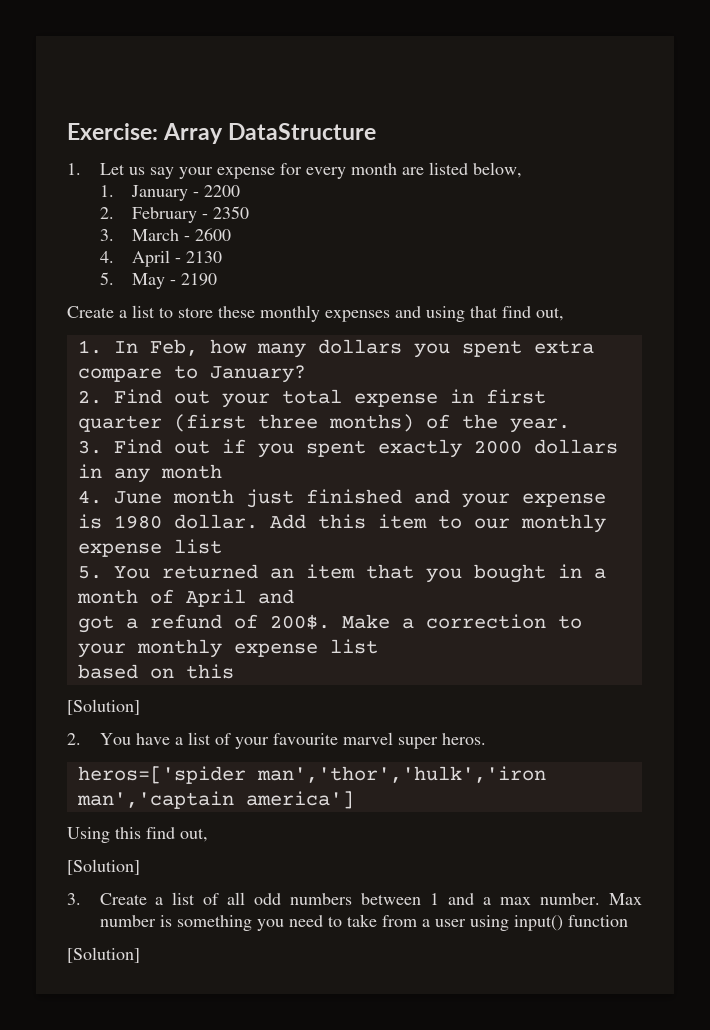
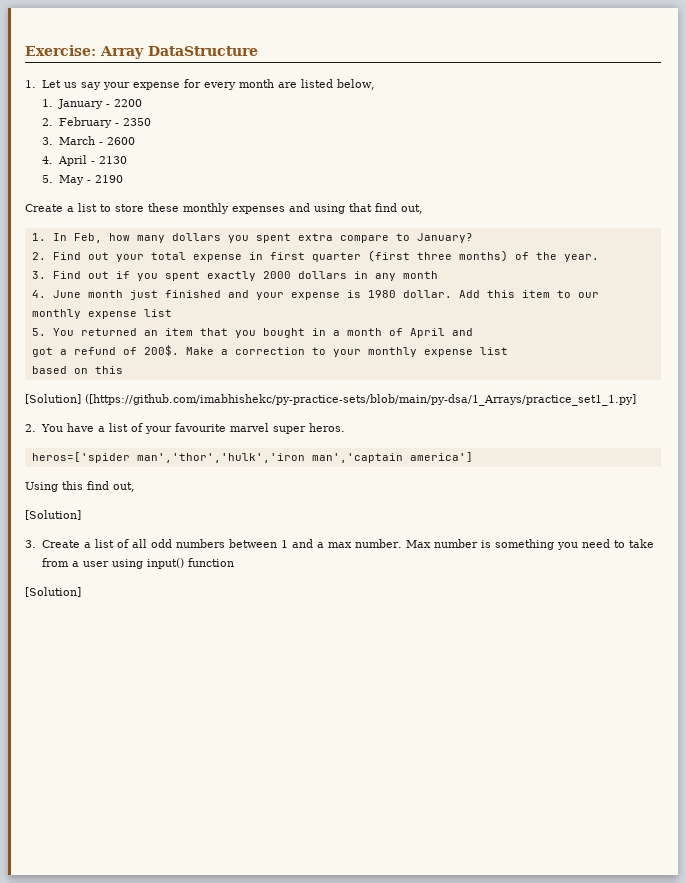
(140, 707) none -> [85,394,636,406] ([https://github.com/imabhishekc/py-practice-sets/blob/main/py-dsa/1_Arrays/practice_set1_1.py]

